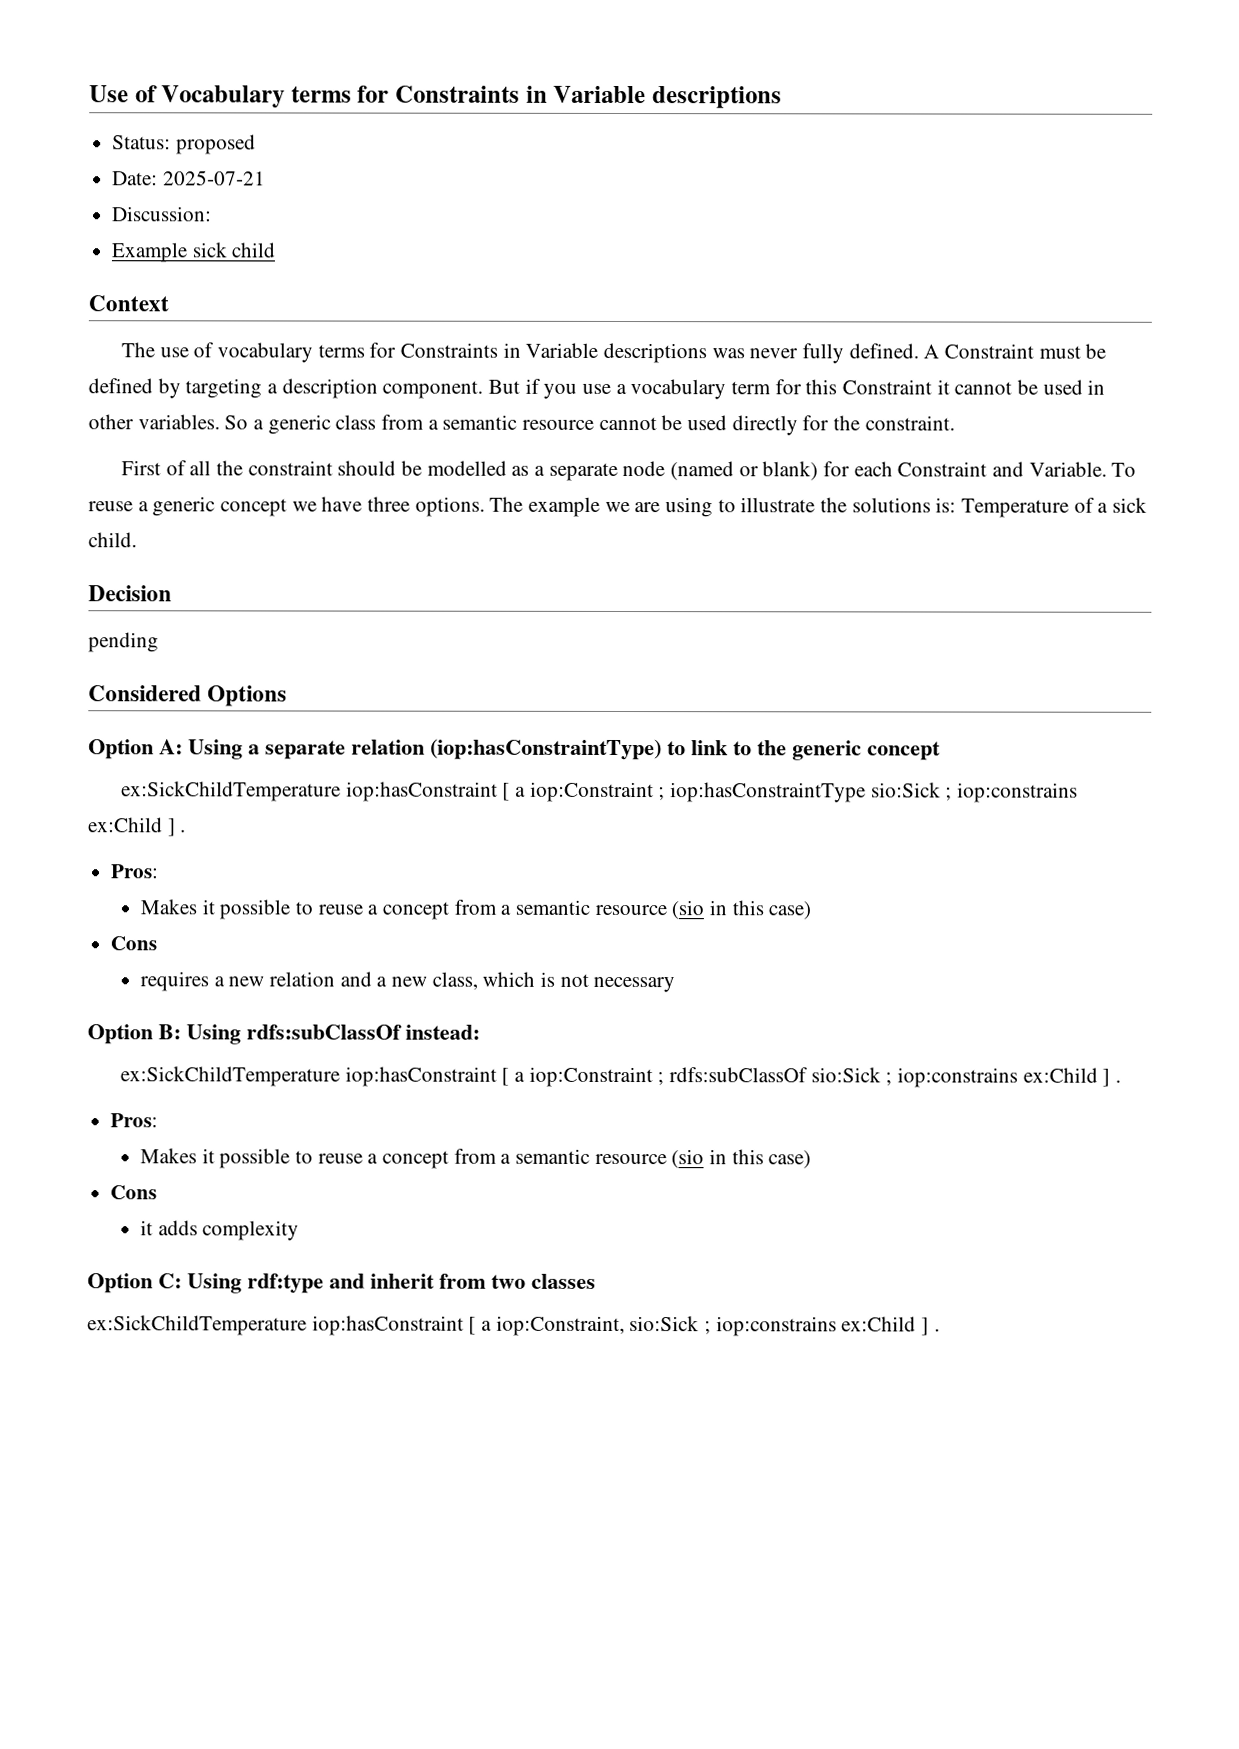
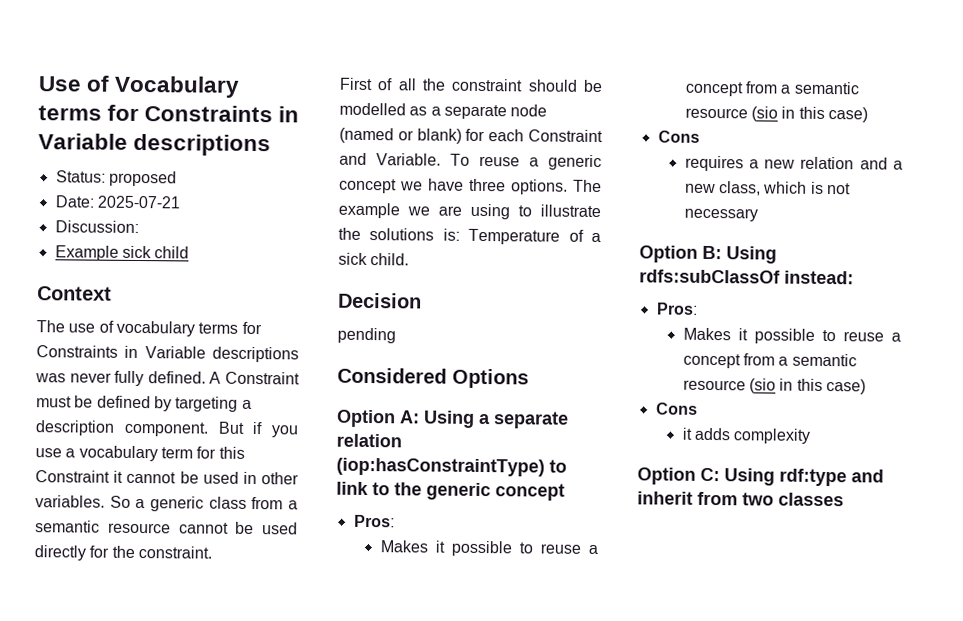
[120,781,1078,803] [88,817,187,837] // ex:SickChildTemperature iop:hasConstraint [ a iop:Constraint ; iop:hasConstraintType sio:Sick ; iop:constrains ex:Child ] . -> (565, 492) none
[119,1066,1121,1088] // ex:SickChildTemperature iop:hasConstraint [ a iop:Constraint ; rdfs:subClassOf sio:Sick ; iop:constrains ex:Child ] . -> (854, 277) none
[87,1315,940,1337] // ex:SickChildTemperature iop:hasConstraint [ a iop:Constraint, sio:Sick ; iop:constrains ex:Child ] . -> (844, 499) none

